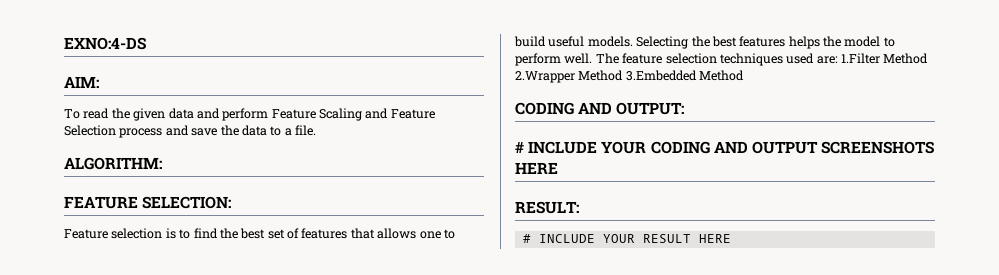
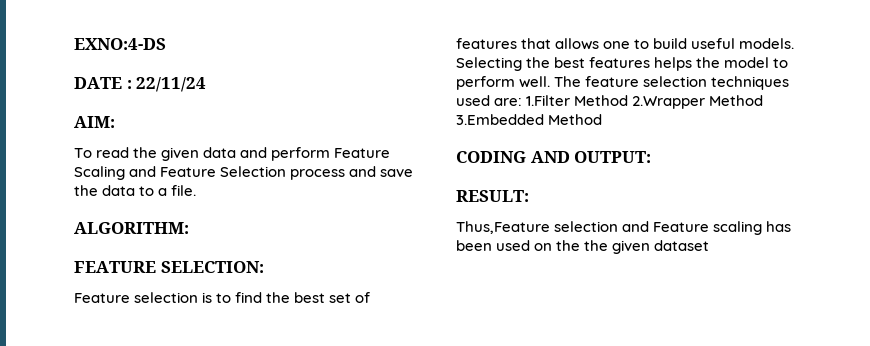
(146, 43) none -> [74,77,207,92] // DATE : 22/11/24
[515,141,935,154] [515,162,558,174] [515,201,579,214] [522,234,731,243] # INCLUDE YOUR CODING AND OUTPUT SCREENSHOTS HERE // RESULT: // # INCLUDE YOUR RESULT HERE -> [456,190,529,202] [456,221,792,235] [456,240,710,254] RESULT: // Thus,Feature selection and Feature scaling has been used on the the given dataset

